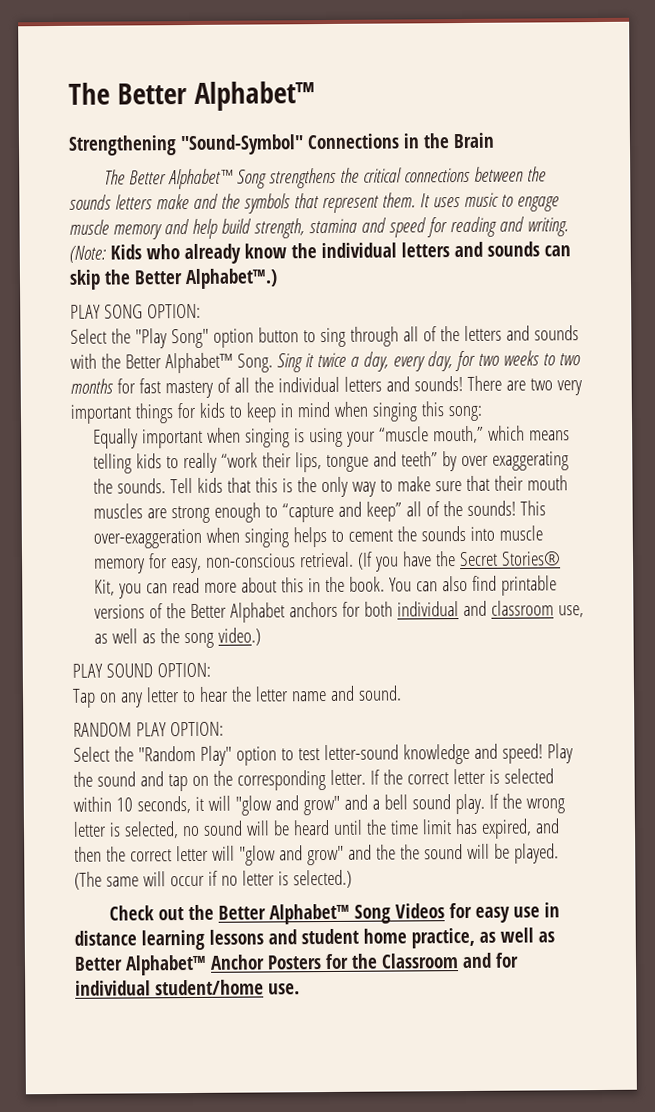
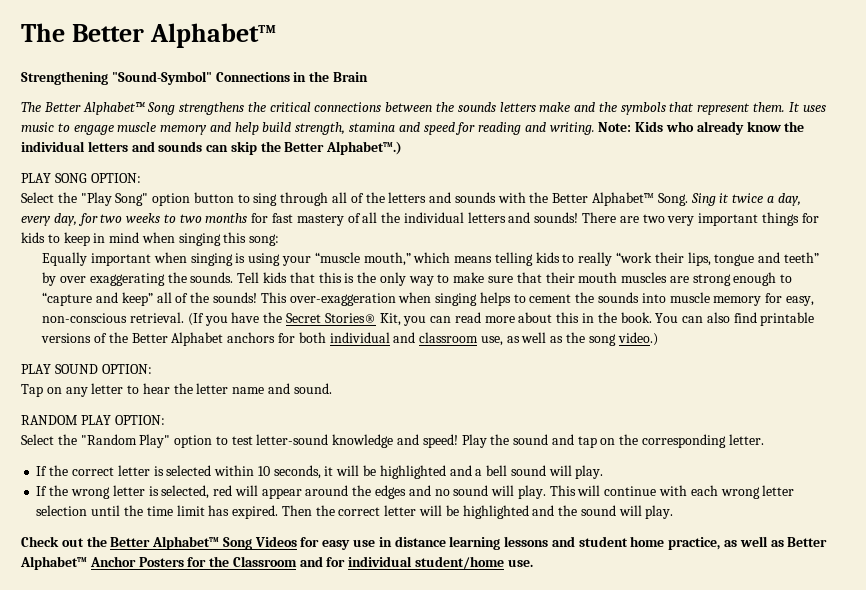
[69,245,106,263] (Note: -> [598,122,632,132] Note:
(366, 777) none -> (764, 439) //
[234,795,340,816] "glow and grow" -> [362,465,446,479] be highlighted
[454,793,485,815] play. -> [548,465,604,479] will play. //
[181,819,330,837] no sound will be heard -> [213,485,795,499] [36,505,88,516] red will appear around the edges and no sound will play. This will continue with each wrong letter selection
[480,818,560,839] [74,846,102,862] expired, and then -> [232,505,312,519] expired. Then
[238,843,559,866] [74,869,352,890] "glow and grow" and the the sound will be played. (The same will occur if no letter is selected.) -> [445,505,674,519] be highlighted and the sound will play.

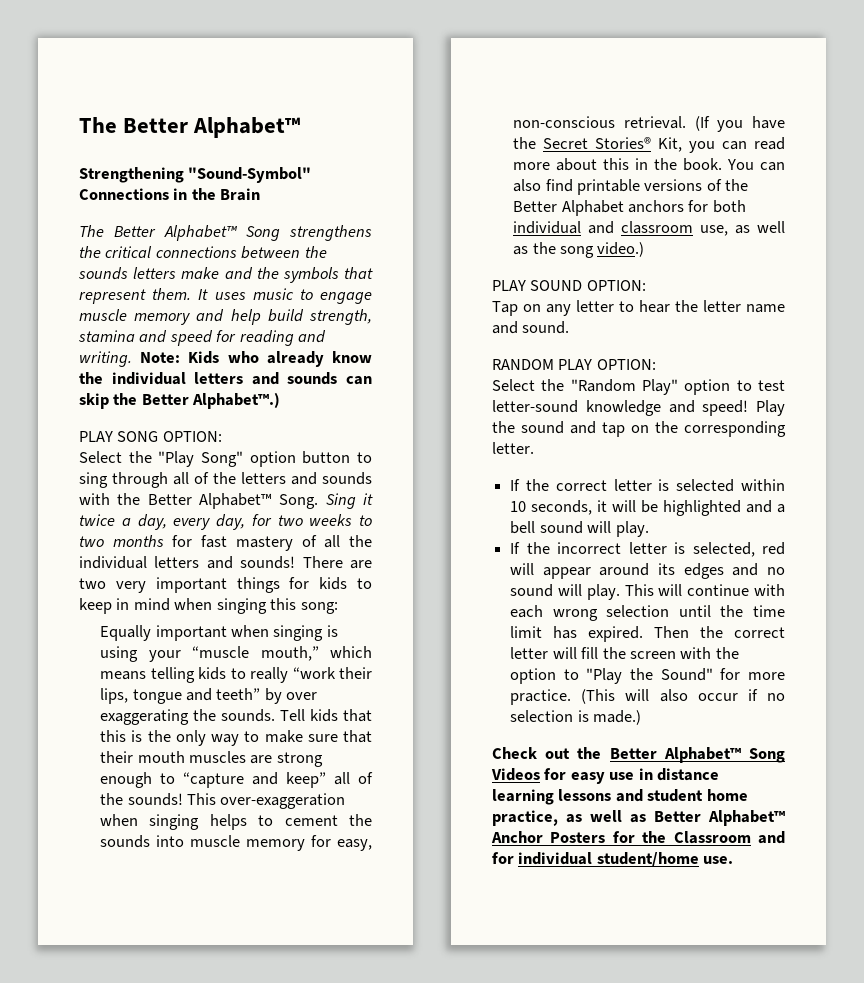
[70,487,110,499] wrong -> [557,542,622,554] incorrect
[352,485,372,496] the -> [658,563,676,575] its
[762,485,795,496] letter -> (598, 615) none
[445,505,674,519] be highlighted and the sound will play. -> [581,647,739,659] [510,668,785,684] [510,689,785,705] [510,710,642,725] fill the screen with the option to "Play the Sound" for more practice. (This will also occur if no selection is made.)

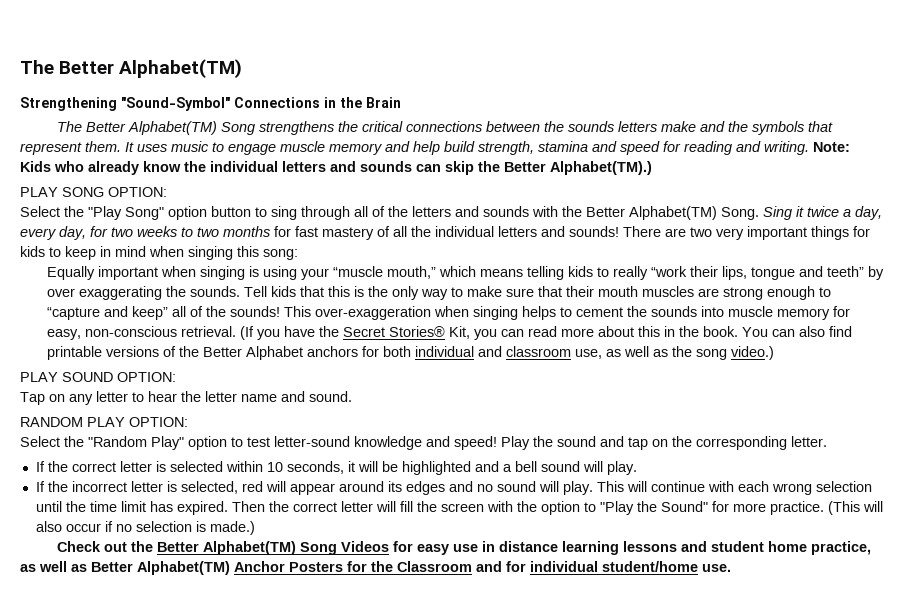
[79,117,301,138] The Better Alphabet™ -> [20,59,243,78] The Better Alphabet(TM)
[164,225,238,241] Alphabet™ -> [127,121,217,135] Alphabet(TM)
[192,392,281,409] Alphabet™.) -> [550,161,652,175] Alphabet(TM).)
[199,493,272,509] Alphabet™ -> [629,206,717,220] Alphabet(TM)
[663,747,741,763] Alphabet™ -> [202,541,296,555] Alphabet(TM)
[708,810,785,826] Alphabet™ -> [137,561,230,575] Alphabet(TM)

